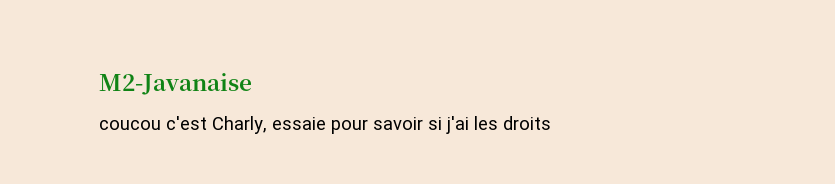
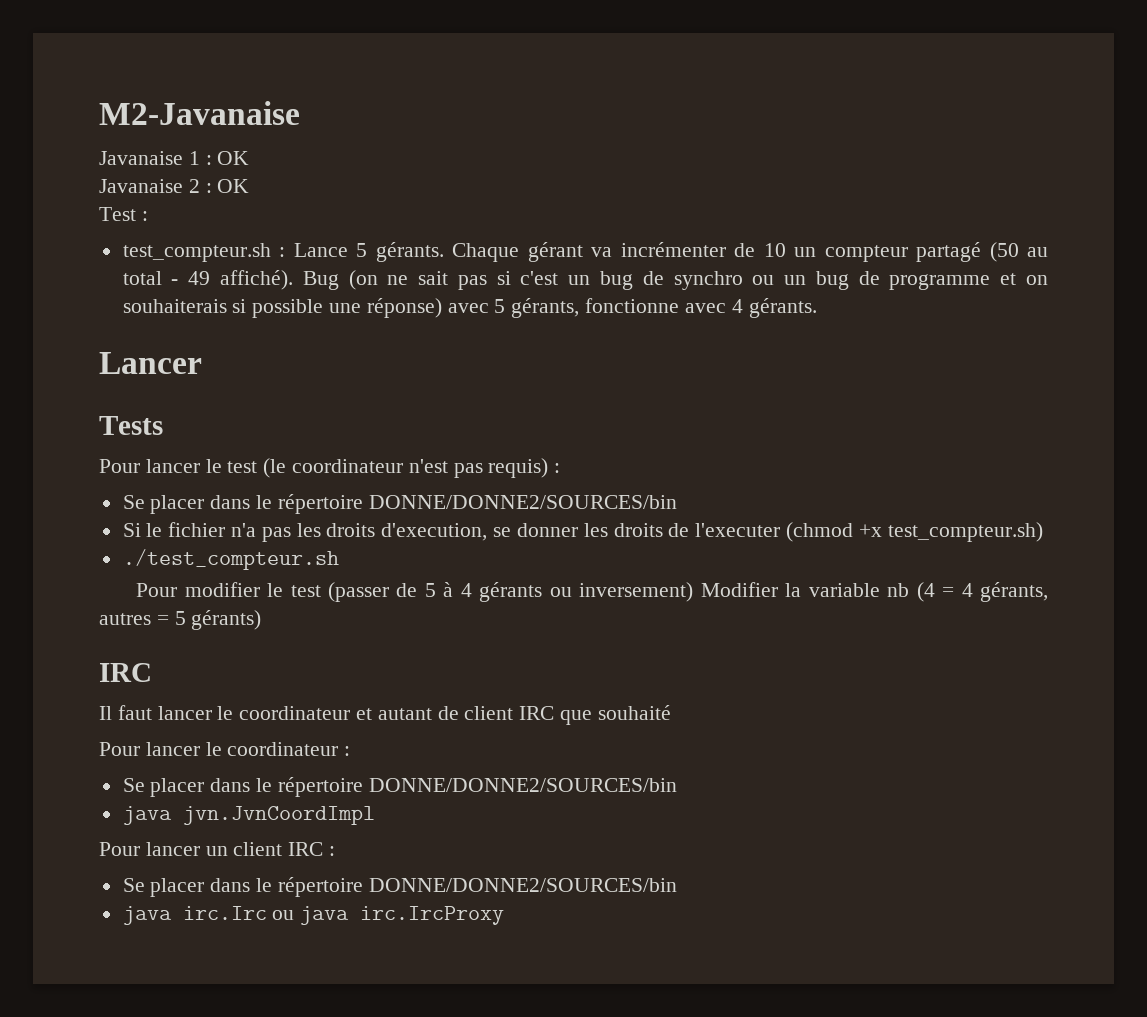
[99,116,551,134] coucou c'est Charly, essaie pour savoir si j'ai les droits -> [99,151,250,165] [99,179,250,193] [99,207,148,221] [122,242,1048,262] [122,270,1049,290] [122,298,817,318] [99,352,202,374] [99,416,163,435] [99,458,561,478] [122,494,677,514] [122,522,1043,542] [122,549,339,570] [136,582,1048,602] [99,610,262,630] [99,663,152,682] [99,705,671,725] [99,742,351,756] [122,777,677,797] [122,806,375,825] [99,842,336,856] [122,877,677,897] [122,906,505,925] Javanaise 1 : OK // Javanaise 2 : OK // Test : // test_compteur.sh : Lance 5 gérants. Chaque gérant va incrémenter de 10 un compteur partagé (50 au total - 49 affiché). Bug (on ne sait pas si c'est un bug de synchro ou un bug de programme et on souhaiterais si possible une réponse) avec 5 gérants, fonctionne avec 4 gérants. // Lancer // Tests // Pour lancer le test (le coordinateur n'est pas requis) : // Se placer dans le répertoire DONNE/DONNE2/SOURCES/bin // Si le fichier n'a pas les droits d'execution, se donner les droits de l'executer (chmod +x test_compteur.sh) // ./test_compteur.sh // Pour modifier le test (passer de 5 à 4 gérants ou inversement) Modifier la variable nb (4 = 4 gérants, autres = 5 gérants) // IRC // Il faut lancer le coordinateur et autant de client IRC que souhaité // Pour lancer le coordinateur : // Se placer dans le répertoire DONNE/DONNE2/SOURCES/bin // java jvn.JvnCoordImpl // Pour lancer un client IRC : // Se placer dans le répertoire DONNE/DONNE2/SOURCES/bin // java irc.Irc ou java irc.IrcProxy

